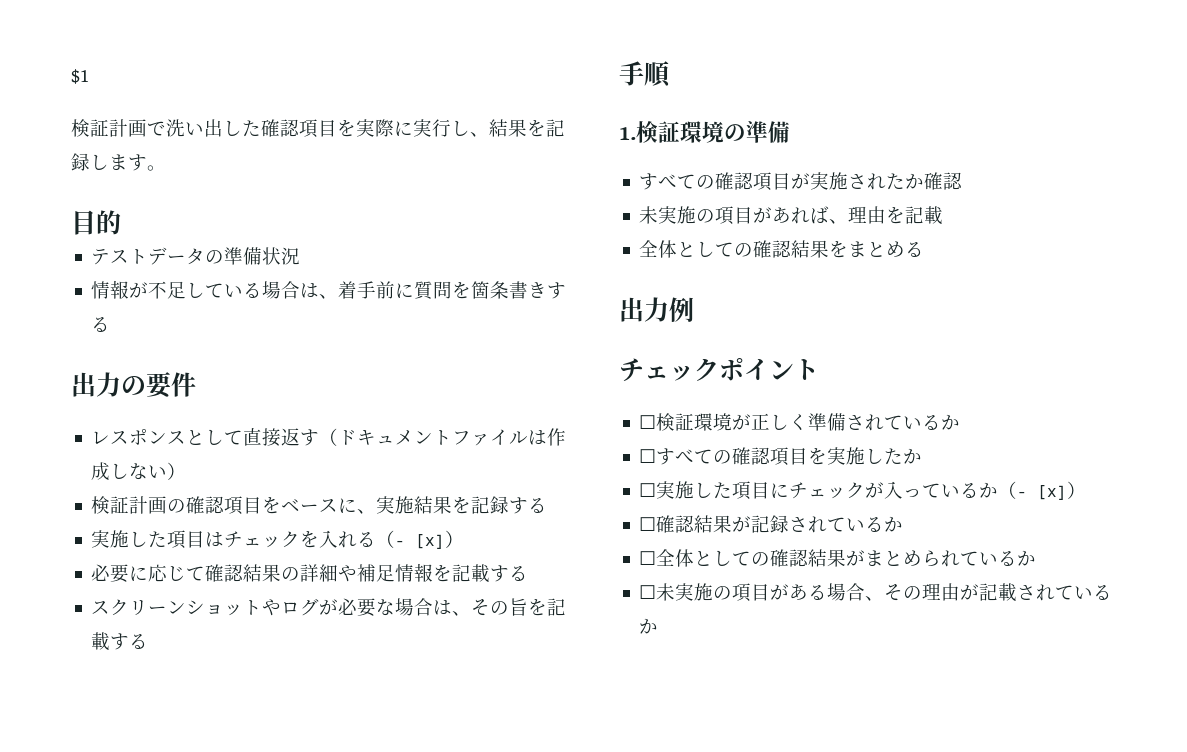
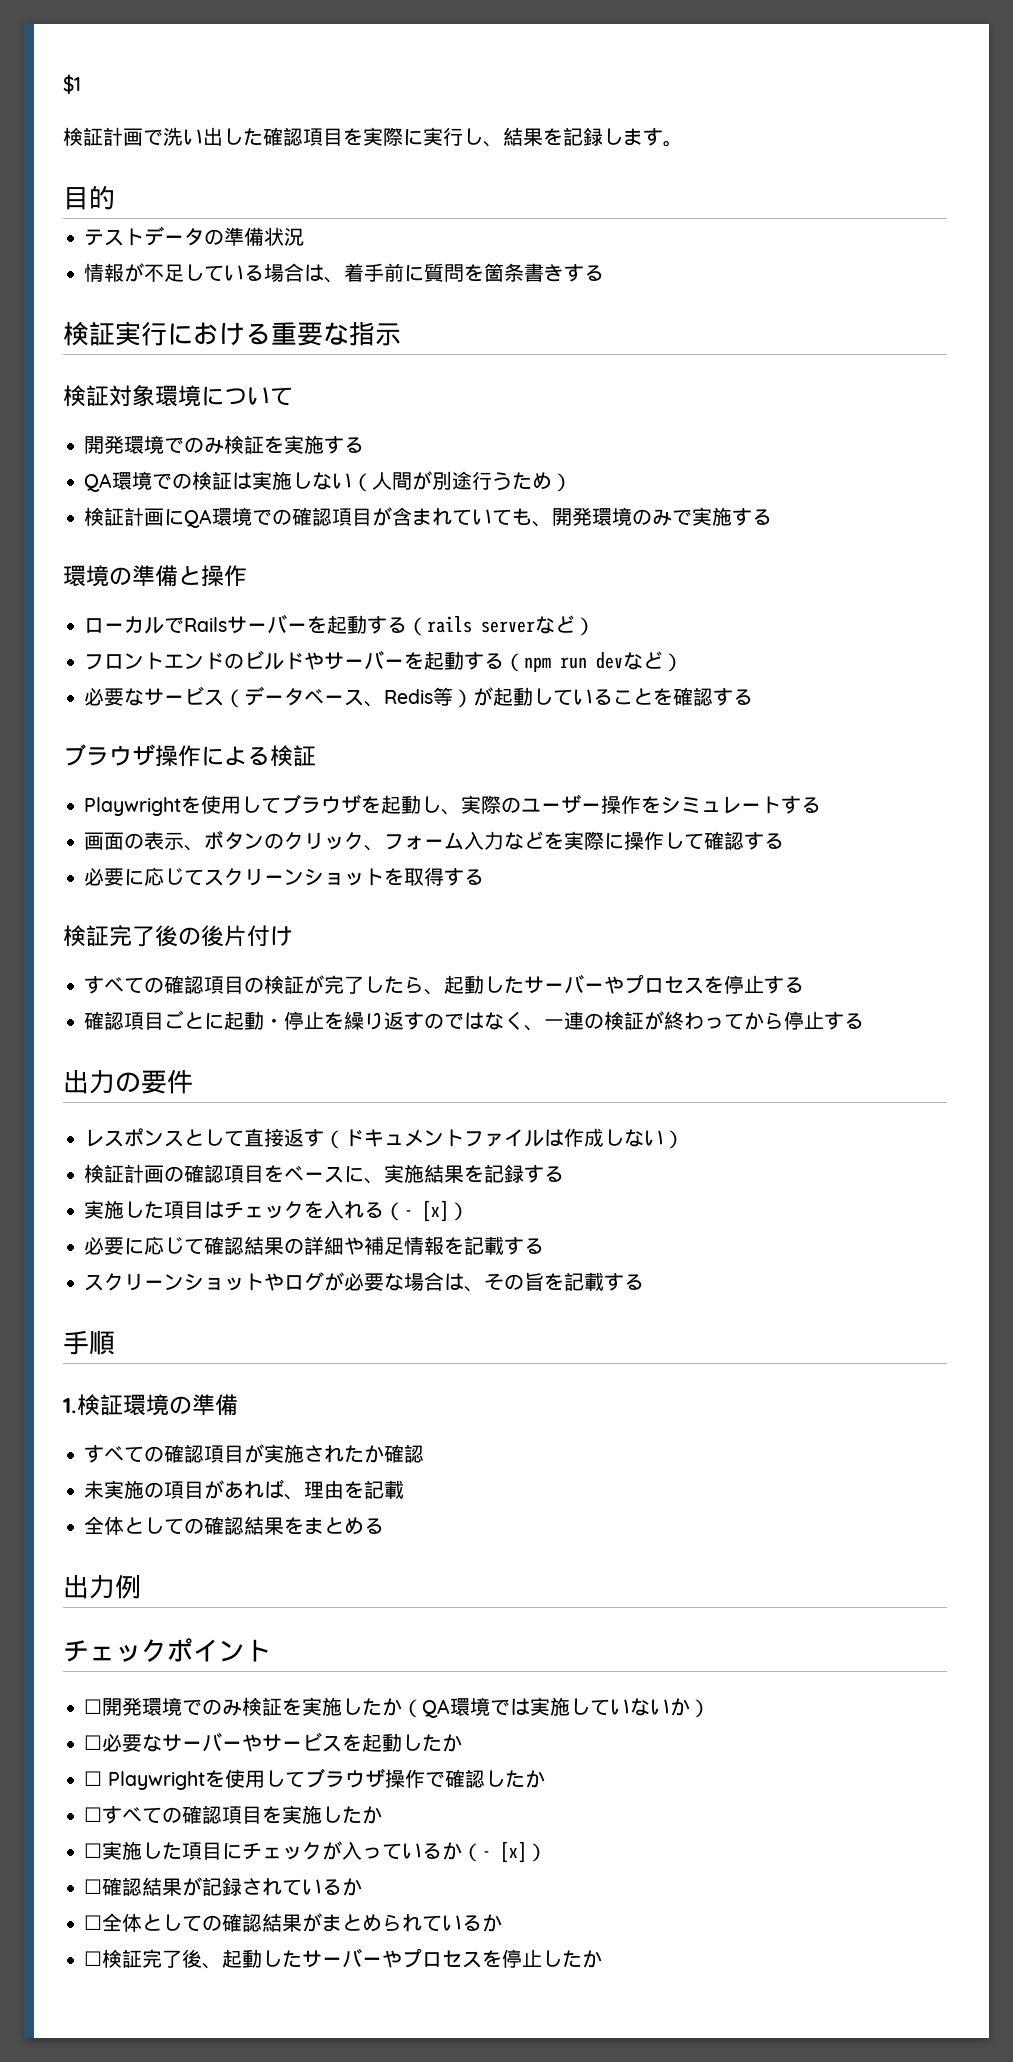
(111, 324) none -> [63,321,401,346] [63,384,293,407] [84,435,365,454] [84,471,573,492] [84,507,773,528] [63,565,247,587] [84,614,596,636] [84,650,684,672] [84,686,754,708] [63,744,316,767] [84,794,822,816] [84,830,785,851] [84,867,485,886] [63,925,293,947] [84,974,805,995] [84,1010,865,1031] // 検証実行における重要な指示 // 検証対象環境について // 開発環境でのみ検証を実施する // QA環境での検証は実施しない（人間が別途行うため） // 検証計画にQA環境での確認項目が含まれていても、開発環境のみで実施する // 環境の準備と操作 // ローカルでRailsサーバーを起動する（rails serverなど） // フロントエンドのビルドやサーバーを起動する（npm run devなど） // 必要なサービス（データベース、Redis等）が起動していることを確認する // ブラウザ操作による検証 // Playwrightを使用してブラウザを起動し、実際のユーザー操作をシミュレートする // 画面の表示、ボタンのクリック、フォーム入力などを実際に操作して確認する // 必要に応じてスクリーンショットを取得する // 検証完了後の後片付け // すべての確認項目の検証が完了したら、起動したサーバーやプロセスを停止する // 確認項目ごとに起動・停止を繰り返すのではなく、一連の検証が終わってから停止する
[656,413,942,431] 検証環境が正しく準備されている -> [102,1697,711,1718] [84,1732,463,1752] [84,1768,525,1790] 開発環境でのみ検証を実施したか（QA環境では実施していないか） // ☐必要なサーバーやサービスを起動したか // ☐ Playwrightを使用してブラウザ操作で確認した
[656,583,1113,602] 未実施の項目がある場合、その理由が記載されている -> [102,1948,583,1969] 検証完了後、起動したサーバーやプロセスを停止した

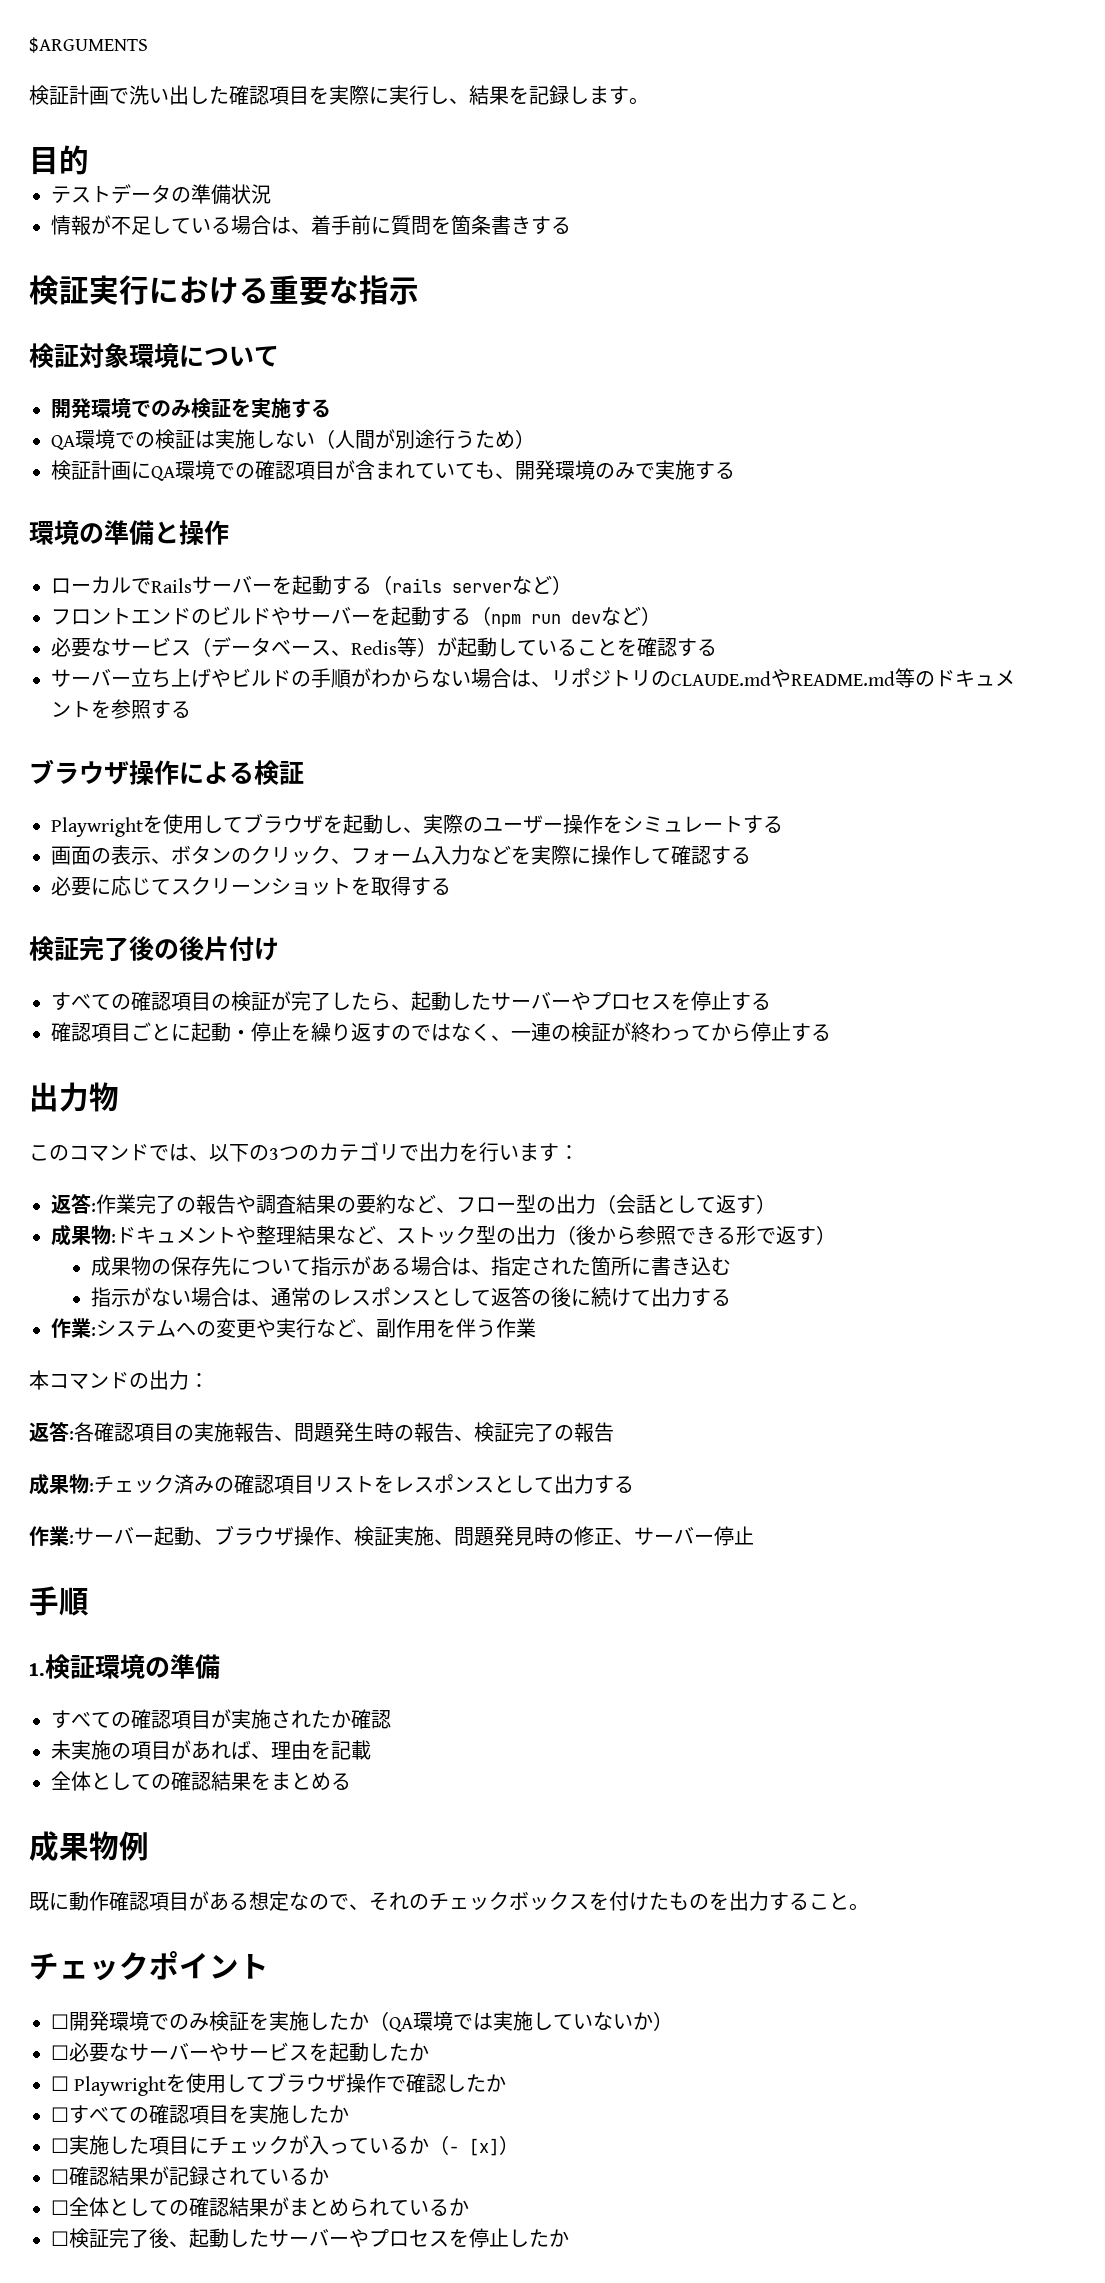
[63,74,81,94] $1 -> [29,37,148,53] $ARGUMENTS
(754, 697) none -> [51,668,1015,688] [51,699,191,719] // サーバー立ち上げやビルドの手順がわからない場合は、リポジトリのCLAUDE.mdやREADME.md等のドキュメントを参照する
[115,1069,193,1094] [84,1128,685,1149] [84,1164,565,1184] [84,1200,470,1222] [84,1236,545,1255] [84,1272,645,1292] の要件 // レスポンスとして直接返す（ドキュメントファイルは作成しない） // 検証計画の確認項目をベースに、実施結果を記録する // 実施した項目はチェックを入れる（- [x]） // 必要に応じて確認結果の詳細や補足情報を記載する // スクリーンショットやログが必要な場合は、その旨を記載する -> [89,1082,119,1112] [29,1142,579,1162] [51,1193,776,1215] [51,1224,836,1246] [90,1256,731,1276] [90,1287,731,1307] [51,1318,536,1338] [29,1370,209,1390] [29,1421,614,1443] [29,1473,634,1495] [29,1525,754,1546] 物 // このコマンドでは、以下の3つのカテゴリで出力を行います： // 返答:作業完了の報告や調査結果の要約など、フロー型の出力（会話として返す） // 成果物:ドキュメントや整理結果など、ストック型の出力（後から参照できる形で返す） // 成果物の保存先について指示がある場合は、指定された箇所に書き込む // 指示がない場合は、通常のレスポンスとして返答の後に続けて出力する // 作業:システムへの変更や実行など、副作用を伴う作業 // 本コマンドの出力： // 返答:各確認項目の実施報告、問題発生時の報告、検証完了の報告 // 成果物:チェック済みの確認項目リストをレスポンスとして出力する // 作業:サーバー起動、ブラウザ操作、検証実施、問題発見時の修正、サーバー停止
[63,1574,141,1599] 出力例 -> [29,1831,149,1861] [29,1891,869,1911] 成果物例 // 既に動作確認項目がある想定なので、それのチェックボックスを付けたものを出力すること。

